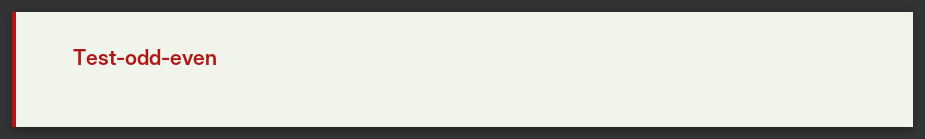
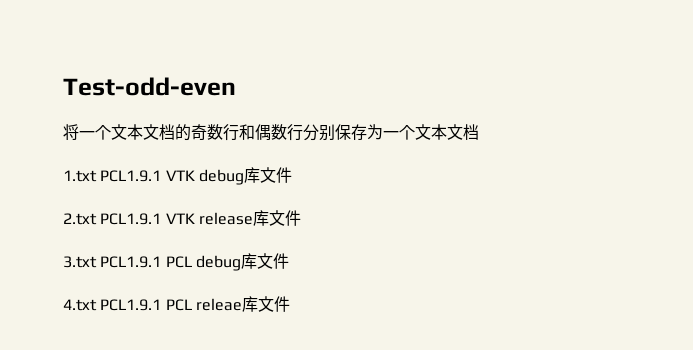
(217, 57) none -> [63,124,479,141] [63,167,292,185] [63,210,301,226] [63,253,289,271] [63,296,290,312] // 将一个文本文档的奇数行和偶数行分别保存为一个文本文档 // 1.txt PCL1.9.1 VTK debug库文件 // 2.txt PCL1.9.1 VTK release库文件 // 3.txt PCL1.9.1 PCL debug库文件 // 4.txt PCL1.9.1 PCL releae库文件

